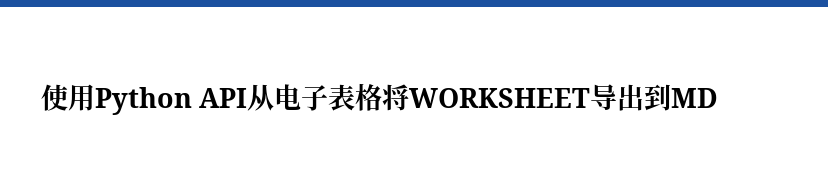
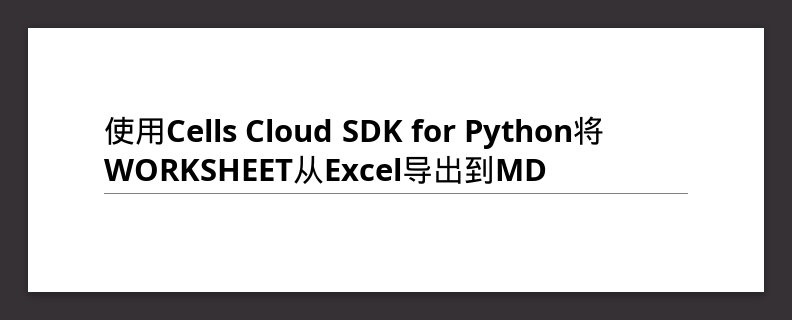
[95,83,591,115] Python API从电子表格将WORKSHEET -> [166,116,605,149] [104,155,402,185] Cells Cloud SDK for Python将WORKSHEET从Excel

